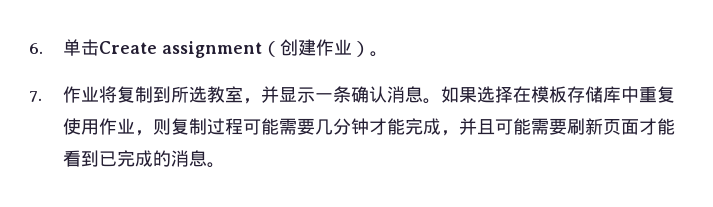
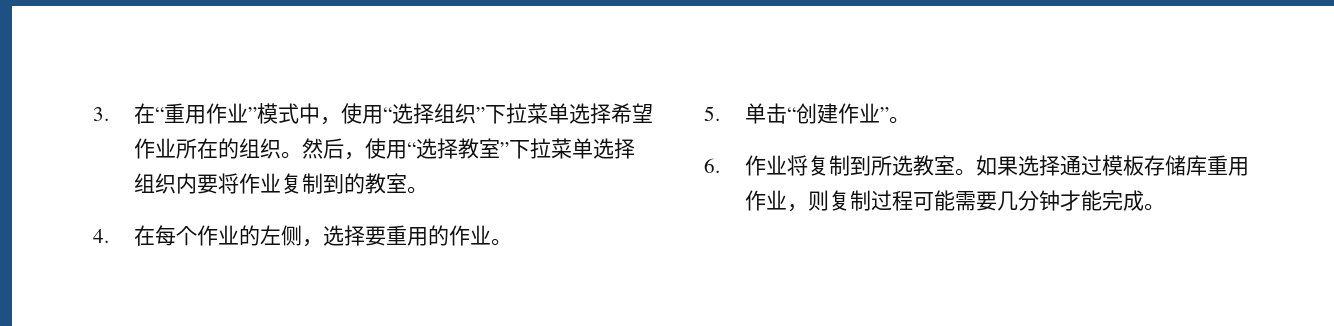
[29,39,280,58] 6.单击Create assignment（ -> [93,103,654,125] [134,138,636,160] [134,173,429,194] [93,225,513,247] [704,103,797,124] 3.在“重用作业”模式中，使用“选择组织”下拉菜单选择希望作业所在的组织。然后，使用“选择教室”下拉菜单选择组织内要将作业复制到的教室。 // 4.在每个作业的左侧，选择要重用的作业。 // 5.单击“
[351,41,388,57] [29,91,42,102] ）。 // 7. -> [880,107,911,124] [704,158,720,173] ”。 // 6.
[243,86,424,104] ，并显示一条确认消息 -> (956, 165) none
[513,86,532,103] 在 -> [1060,155,1103,176] 通过
[621,86,676,103] [63,118,82,135] 中重复使 -> [1207,155,1229,175] 重
[441,118,676,136] [63,150,208,167] ，并且可能需要刷新页面才能看到已完成的消息 -> (1145, 200) none

